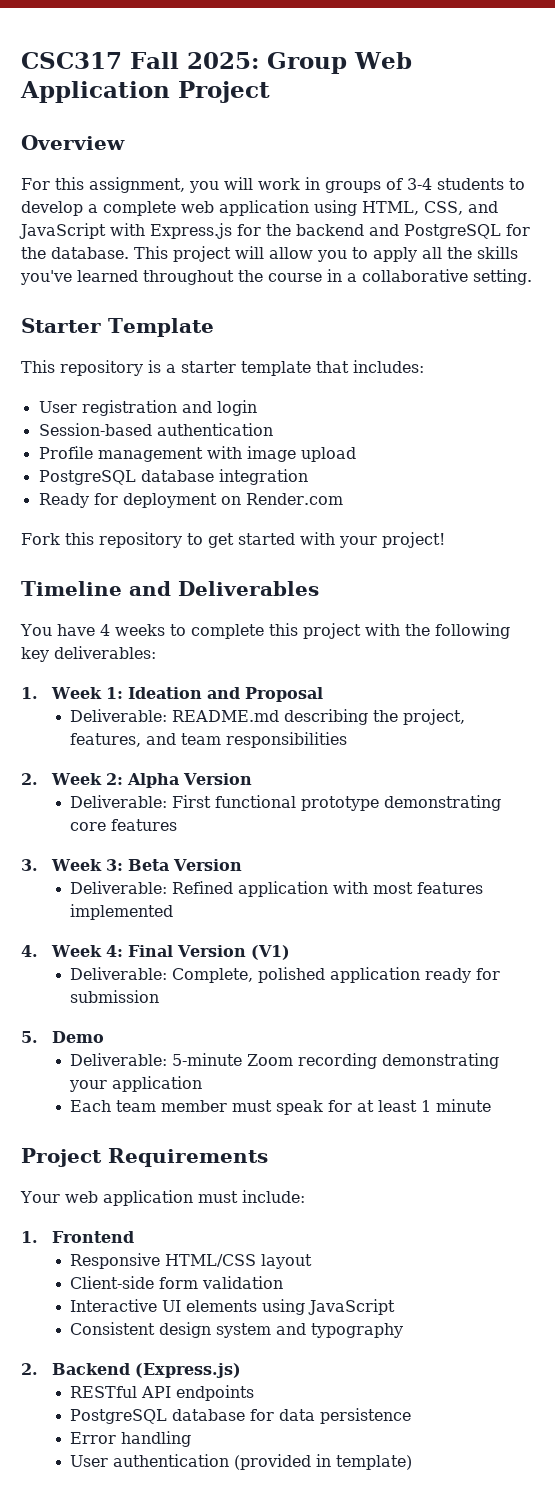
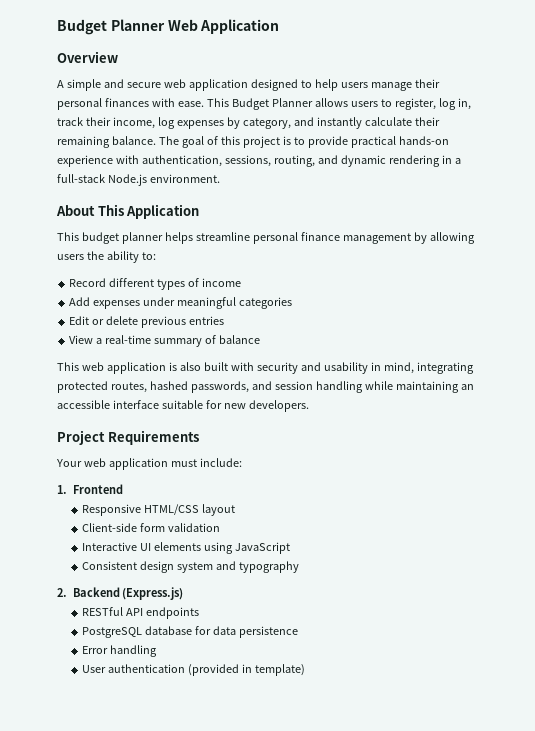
[21,52,347,74] CSC317 Fall 2025: Group -> [57,19,165,35] Budget Planner
[178,81,270,103] Project -> (280, 26) none
[21,177,525,193] [21,200,498,216] [19,223,530,239] [21,246,518,262] [20,269,532,285] [21,318,214,337] [21,360,424,376] [38,400,257,416] [38,423,273,436] [38,446,356,462] [38,469,308,485] [38,493,343,508] [21,532,445,548] [21,581,319,596] [20,623,510,639] [21,646,156,662] [21,687,324,702] [70,709,466,725] [70,732,348,748] [21,773,253,788] [70,795,502,811] [70,819,178,831] [21,859,243,871] [70,881,484,897] [70,904,174,920] [21,945,291,960] [70,967,501,983] [70,990,160,1003] [21,1031,105,1043] [70,1053,500,1069] [69,1076,203,1092] [70,1099,492,1115] For this assignment, you will work in groups of 3-4 students to develop a complete web application using HTML, CSS, and JavaScript with Express.js for the backend and PostgreSQL for the database. This project will allow you to apply all the skills you've learned throughout the course in a collaborative setting. // Starter Template // This repository is a starter template that includes: // User registration and login // Session-based authentication // Profile management with image upload // PostgreSQL database integration // Ready for deployment on Render.com // Fork this repository to get started with your project! // Timeline and Deliverables // You have 4 weeks to complete this project with the following key deliverables: // 1. Week 1: Ideation and Proposal // Deliverable: README.md describing the project, features, and team responsibilities // 2. Week 2: Alpha Version // Deliverable: First functional prototype demonstrating core features // 3. Week 3: Beta Version // Deliverable: Refined application with most features implemented // 4. Week 4: Final Version (V1) // Deliverable: Complete, polished application ready for submission // 5. Demo // Deliverable: 5-minute Zoom recording demonstrating your application // Each team member must speak for at least 1 minute -> [57,79,440,91] [57,98,471,110] [57,117,440,129] [57,136,449,148] [57,155,461,167] [57,174,220,186] [56,204,200,219] [57,232,475,244] [57,251,156,263] [69,278,241,290] [69,297,292,309] [69,316,224,328] [69,335,260,347] [57,362,474,374] [57,381,474,393] [57,400,309,412] A simple and secure web application designed to help users manage their personal finances with ease. This Budget Planner allows users to register, log in, track their income, log expenses by category, and instantly calculate their remaining balance. The goal of this project is to provide practical hands-on experience with authentication, sessions, routing, and dynamic rendering in a full-stack Node.js environment. // About This Application // This budget planner helps streamline personal finance management by allowing users the ability to: // Record different types of income // Add expenses under meaningful categories // Edit or delete previous entries // View a real-time summary of balance // This web application is also built with security and usability in mind, integrating protected routes, hashed passwords, and session handling while maintaining an accessible interface suitable for new developers.

